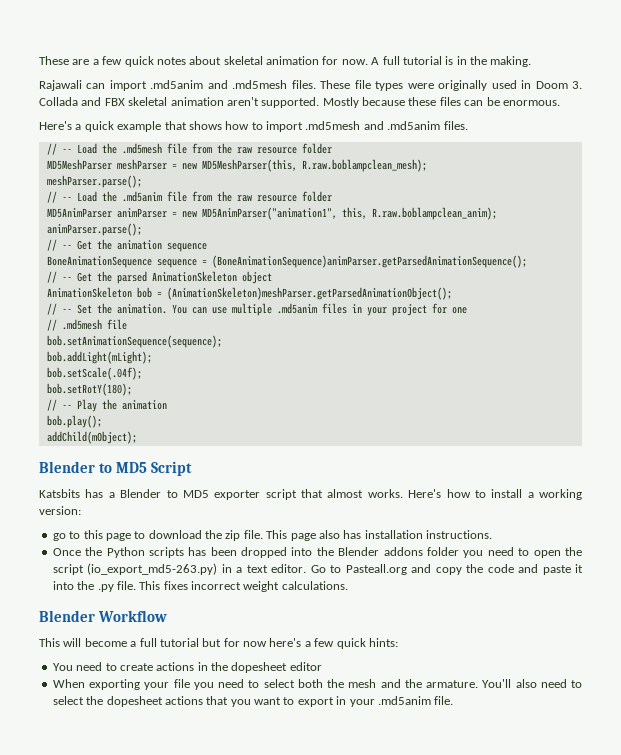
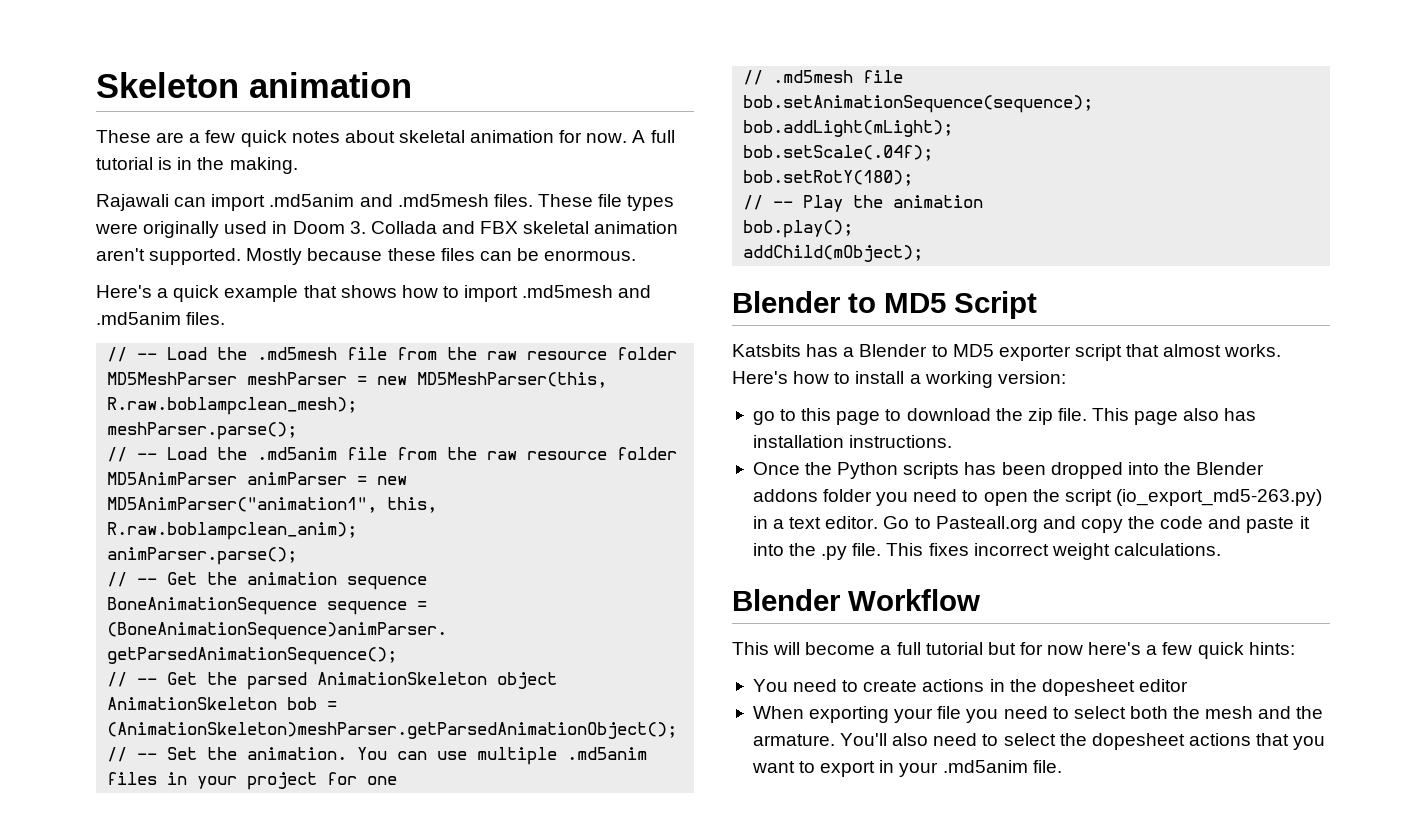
(39, 60) none -> [96,72,412,98] Skeleton animation //

